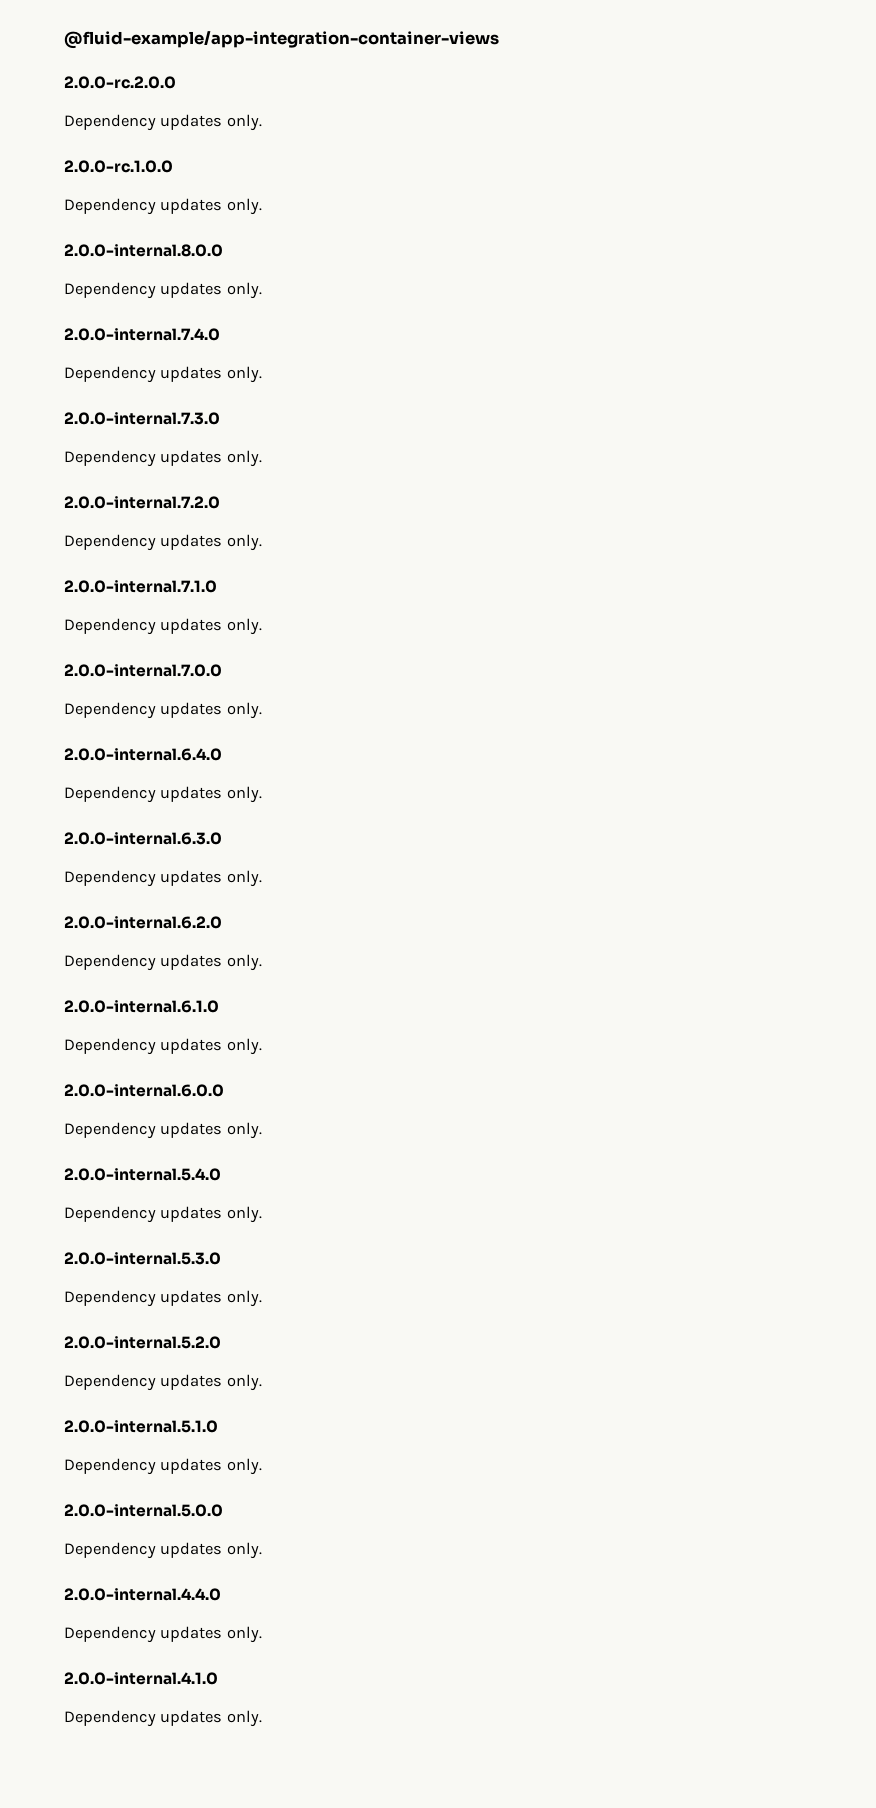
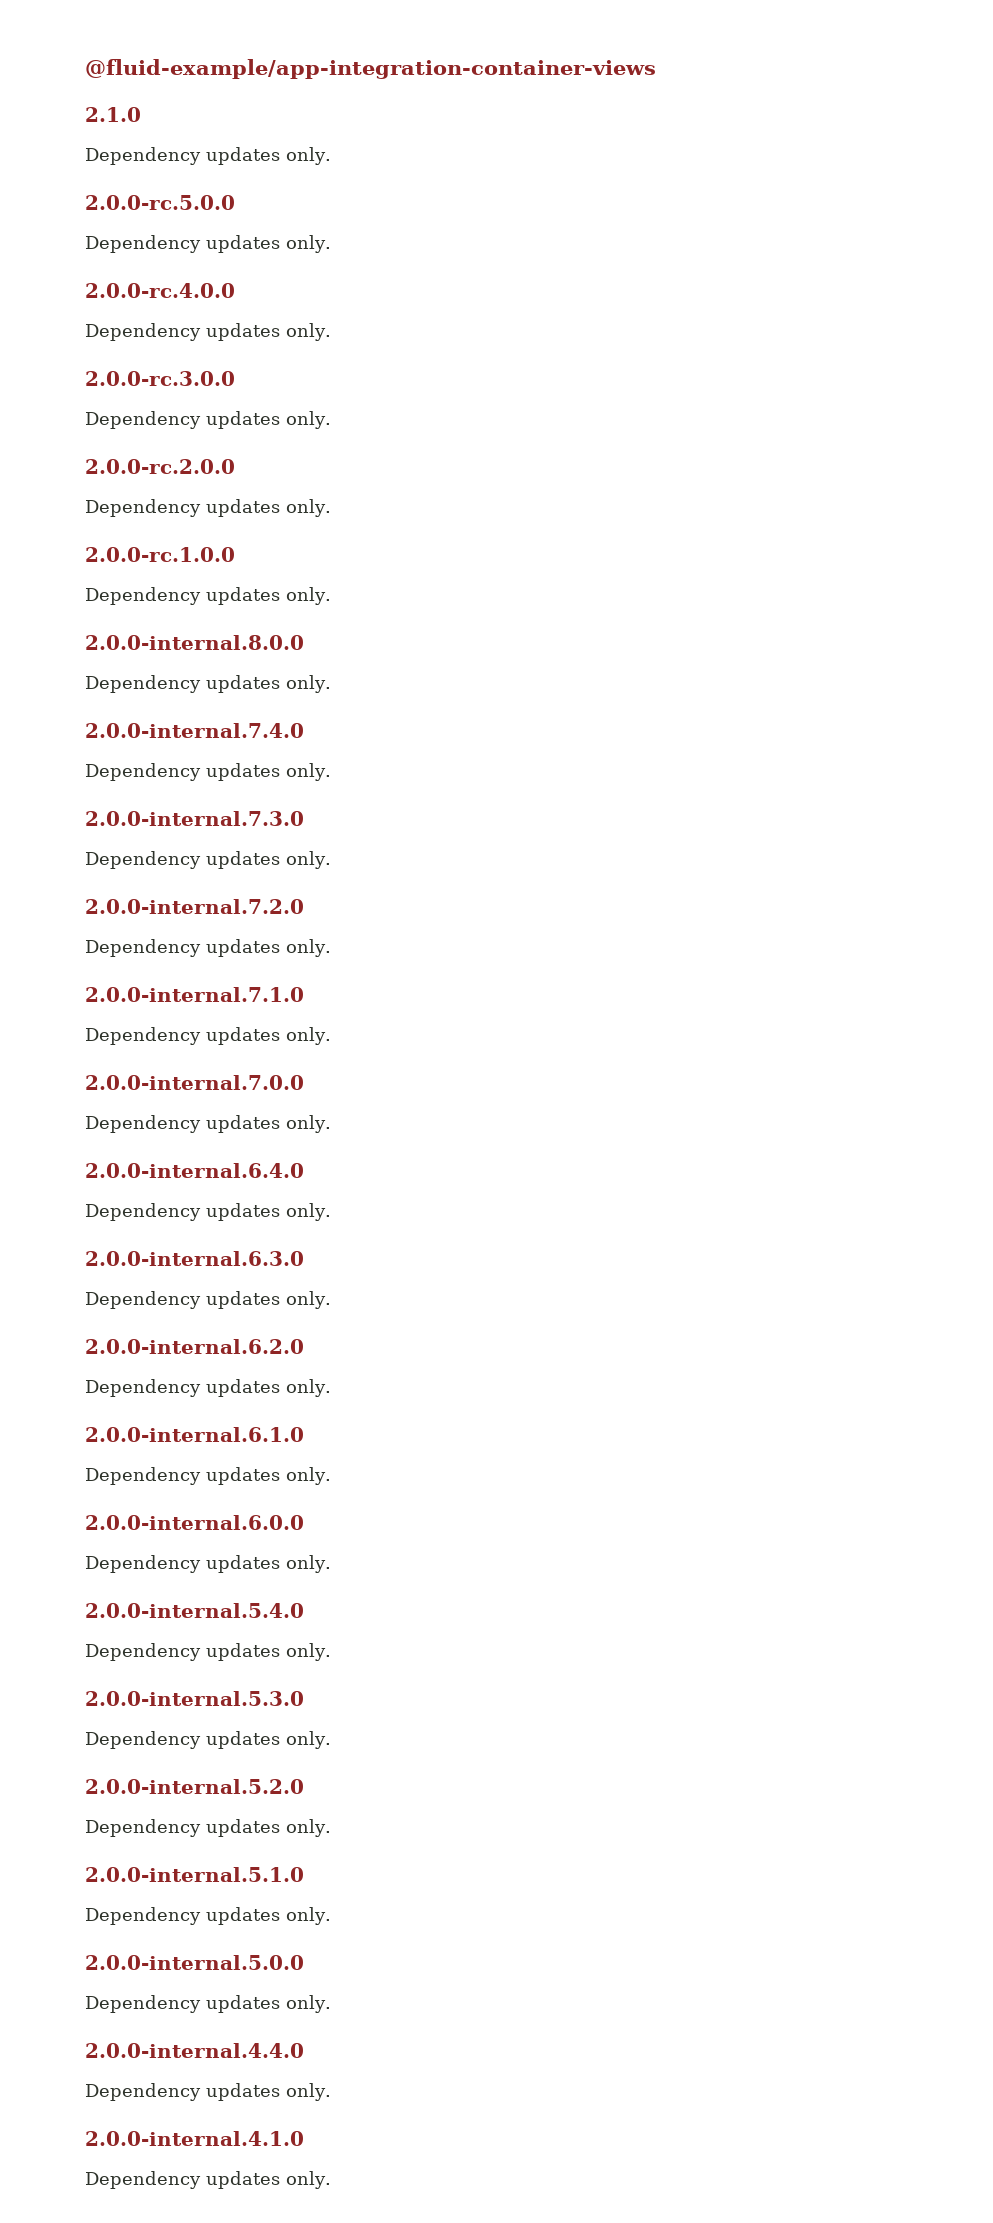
(499, 40) none -> [85,107,141,122] [85,147,331,165] [85,195,235,210] [85,235,331,253] [85,283,235,298] [85,323,331,341] [85,371,235,386] [85,411,331,429] // 2.1.0 // Dependency updates only. // 2.0.0-rc.5.0.0 // Dependency updates only. // 2.0.0-rc.4.0.0 // Dependency updates only. // 2.0.0-rc.3.0.0 // Dependency updates only.

